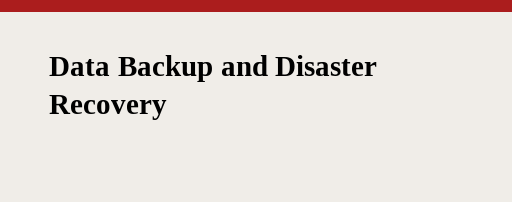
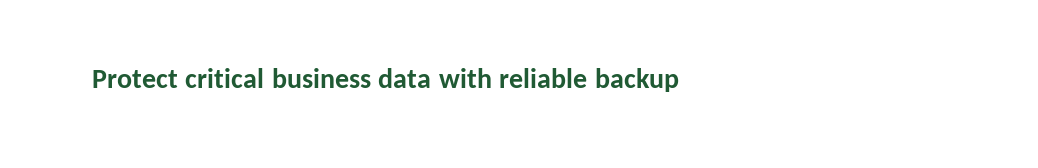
[49,55,378,82] [49,95,167,120] Data Backup and Disaster Recovery -> [92,68,679,92] Protect critical business data with reliable backup

